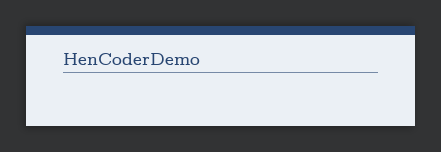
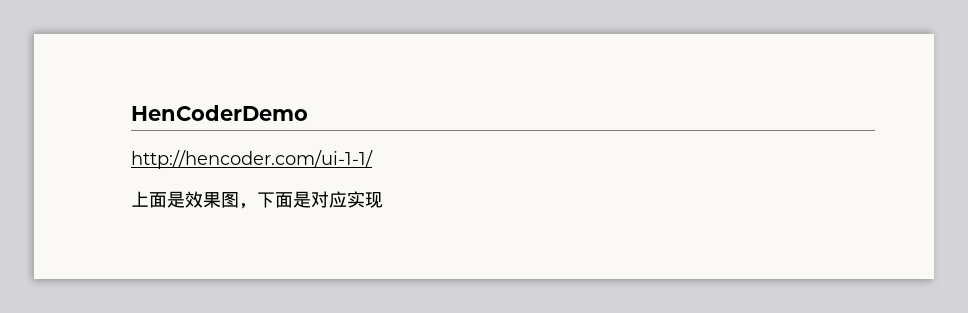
(200, 59) none -> [131,150,373,169] [131,191,383,209] // http://hencoder.com/ui-1-1/ // 上面是效果图，下面是对应实现

